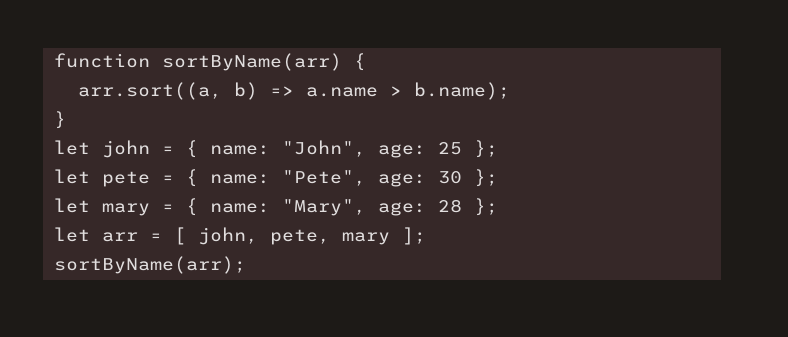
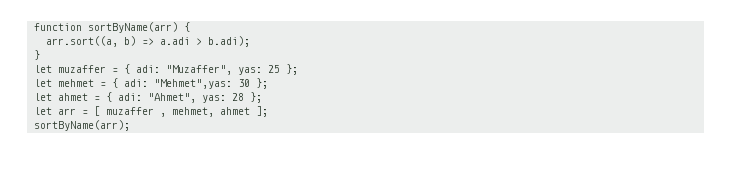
[306,82,511,100] a.name > b.name); -> [159,36,250,47] a.adi > b.adi);
[102,140,427,158] john = { name: "John", age: -> [57,64,262,75] muzaffer = { adi: "Muzaffer", yas:
[102,169,427,187] pete = { name: "Pete", age: -> [57,78,232,89] mehmet = { adi: "Mehmet",yas:
[102,198,427,216] mary = { name: "Mary", age: -> [57,92,226,103] ahmet = { adi: "Ahmet", yas:
[198,227,391,245] john, pete, mary -> [105,107,250,117] muzaffer , mehmet, ahmet

